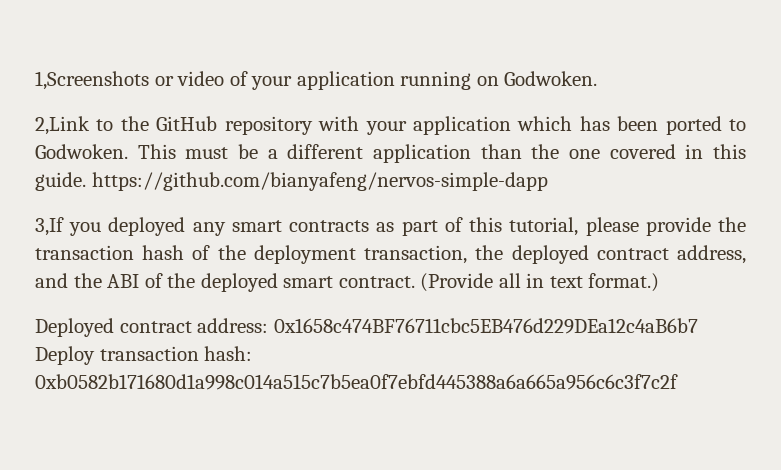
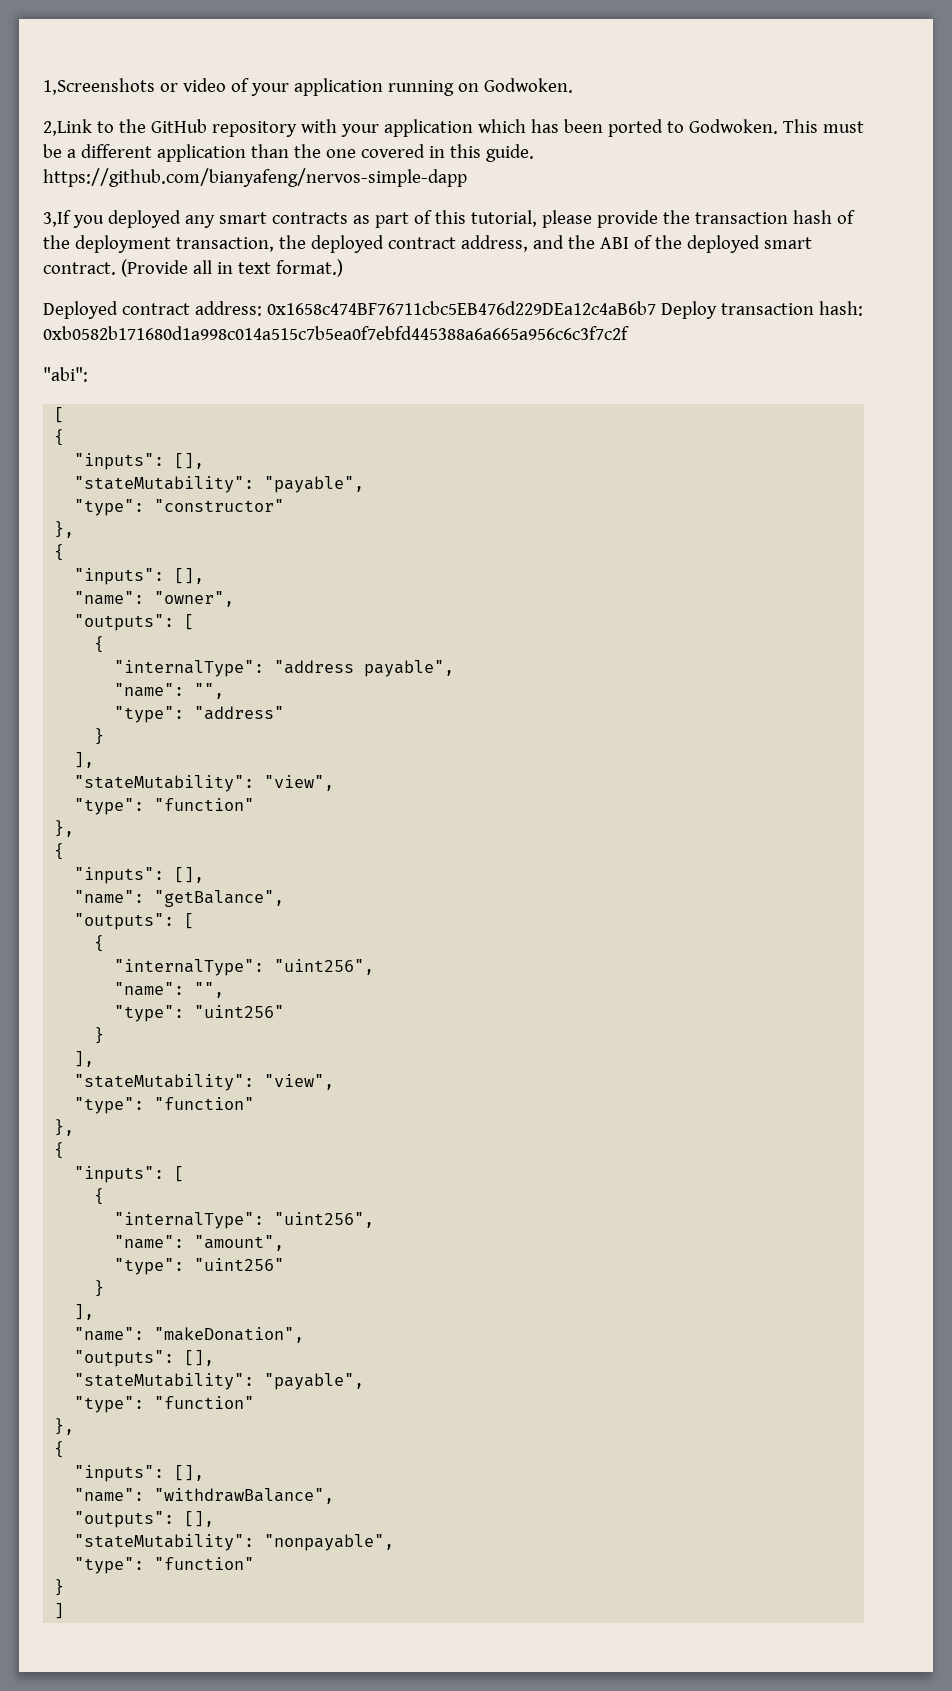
(678, 382) none -> [43,367,88,382] [54,407,65,423] [54,429,65,446] [74,453,205,470] [74,476,365,493] [74,499,285,516] [54,521,75,538] [54,544,65,561] [74,568,205,585] [74,591,235,607] [74,614,195,631] [94,636,105,653] [114,660,455,677] [114,683,225,699] [114,706,285,723] [94,728,105,745] [74,752,95,768] [74,775,335,792] [74,798,255,815] [54,820,75,837] [54,843,65,860] [74,867,205,884] [74,890,285,907] [74,913,195,930] [94,935,105,952] [114,959,375,976] [114,982,225,998] [114,1005,285,1022] [94,1027,105,1044] [74,1051,95,1067] [74,1074,335,1091] [74,1097,255,1114] [54,1119,75,1136] [54,1142,65,1159] [74,1166,185,1183] [94,1188,105,1205] [114,1212,375,1229] [114,1235,285,1251] [114,1258,285,1275] [94,1280,105,1297] [74,1304,95,1320] [74,1327,305,1343] [74,1350,215,1367] [74,1373,365,1390] [74,1396,255,1413] [54,1418,75,1435] [54,1441,65,1458] [74,1465,205,1482] [74,1488,335,1504] [74,1511,215,1528] [74,1534,395,1551] [74,1557,255,1574] [54,1579,65,1596] [54,1603,65,1619] // "abi": // [ // { // "inputs": [], // "stateMutability": "payable", // "type": "constructor" // }, // { // "inputs": [], // "name": "owner", // "outputs": [ // { // "internalType": "address payable", // "name": "", // "type": "address" // } // ], // "stateMutability": "view", // "type": "function" // }, // { // "inputs": [], // "name": "getBalance", // "outputs": [ // { // "internalType": "uint256", // "name": "", // "type": "uint256" // } // ], // "stateMutability": "view", // "type": "function" // }, // { // "inputs": [ // { // "internalType": "uint256", // "name": "amount", // "type": "uint256" // } // ], // "name": "makeDonation", // "outputs": [], // "stateMutability": "payable", // "type": "function" // }, // { // "inputs": [], // "name": "withdrawBalance", // "outputs": [], // "stateMutability": "nonpayable", // "type": "function" // } // ]

